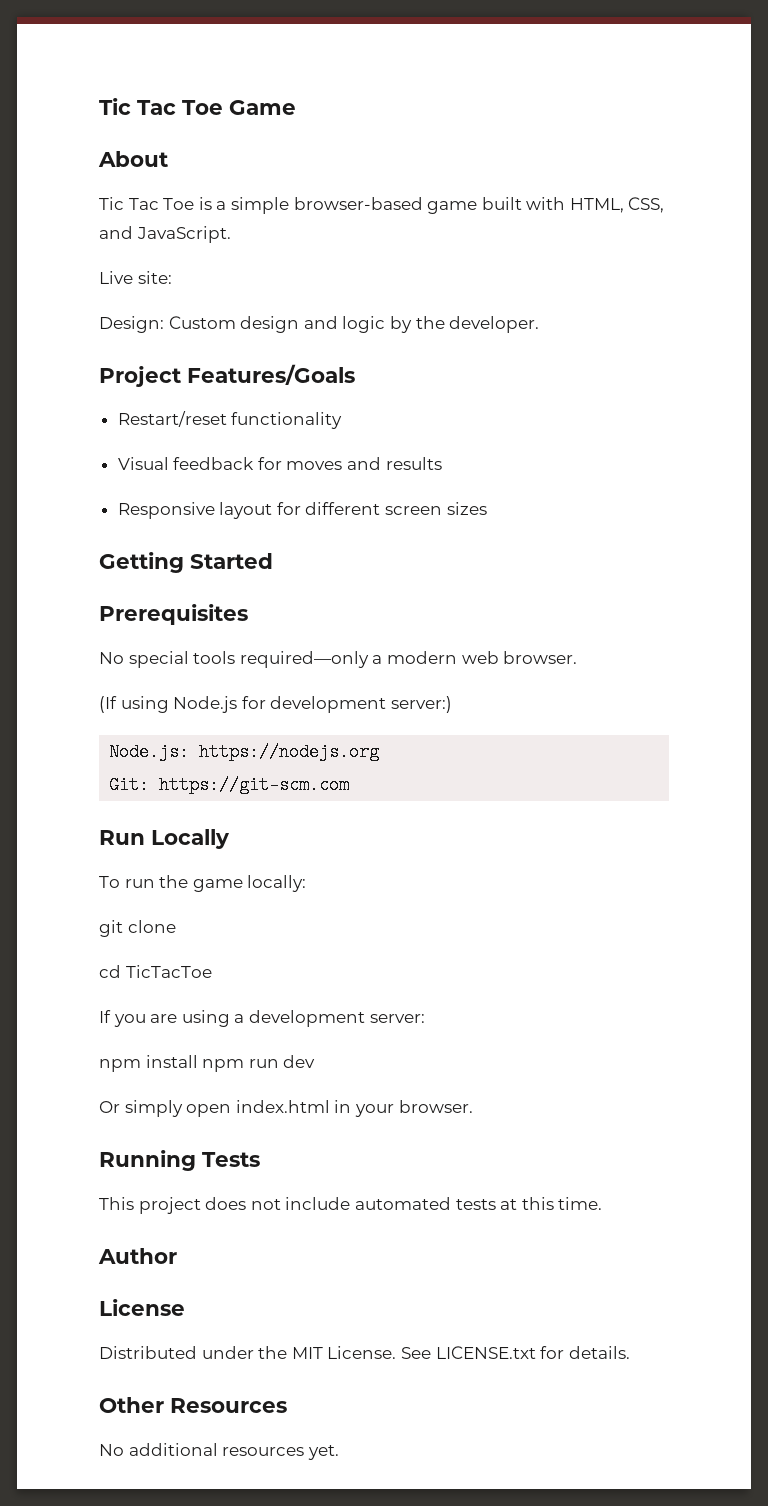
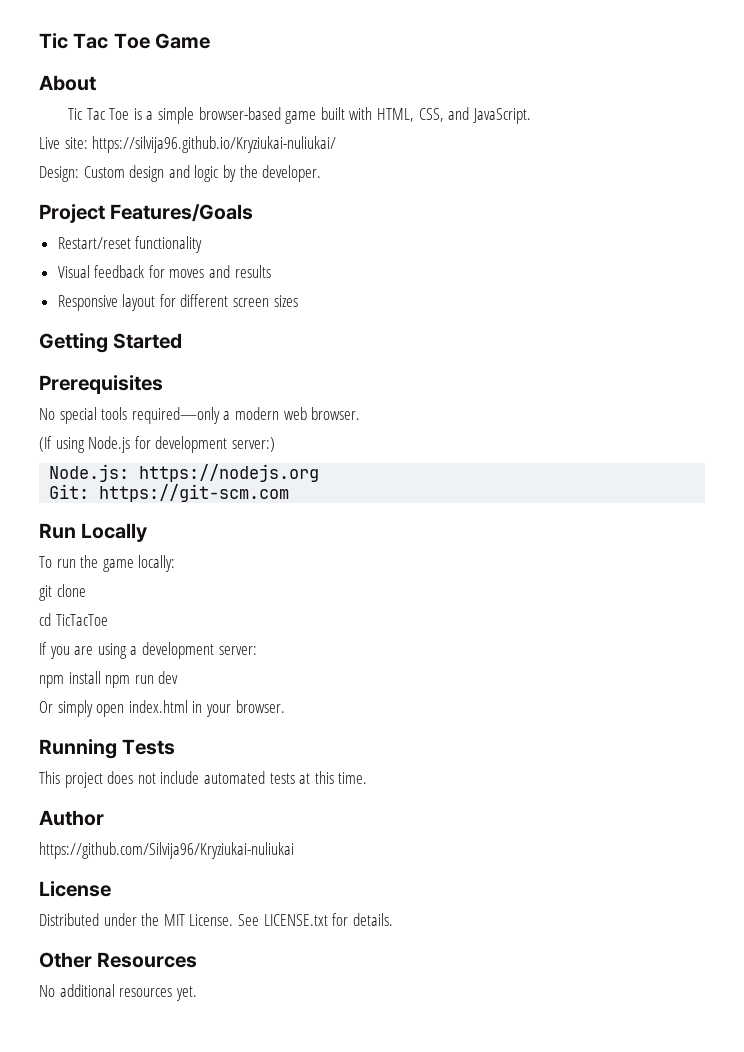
(172, 277) none -> [92,136,337,153] https://silvija96.github.io/Kryziukai-nuliukai/
(177, 1256) none -> [39,842,294,859] // https://github.com/Silvija96/Kryziukai-nuliukai

